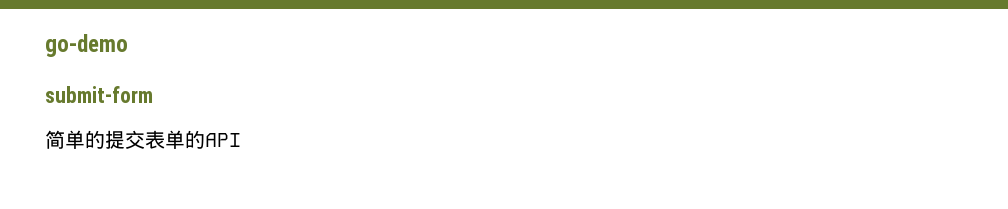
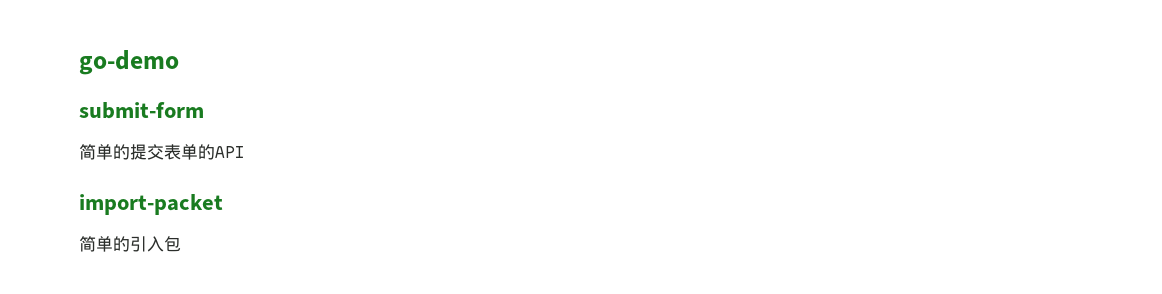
(241, 140) none -> [79,194,223,215] [79,236,181,252] // import-packet // 简单的引入包

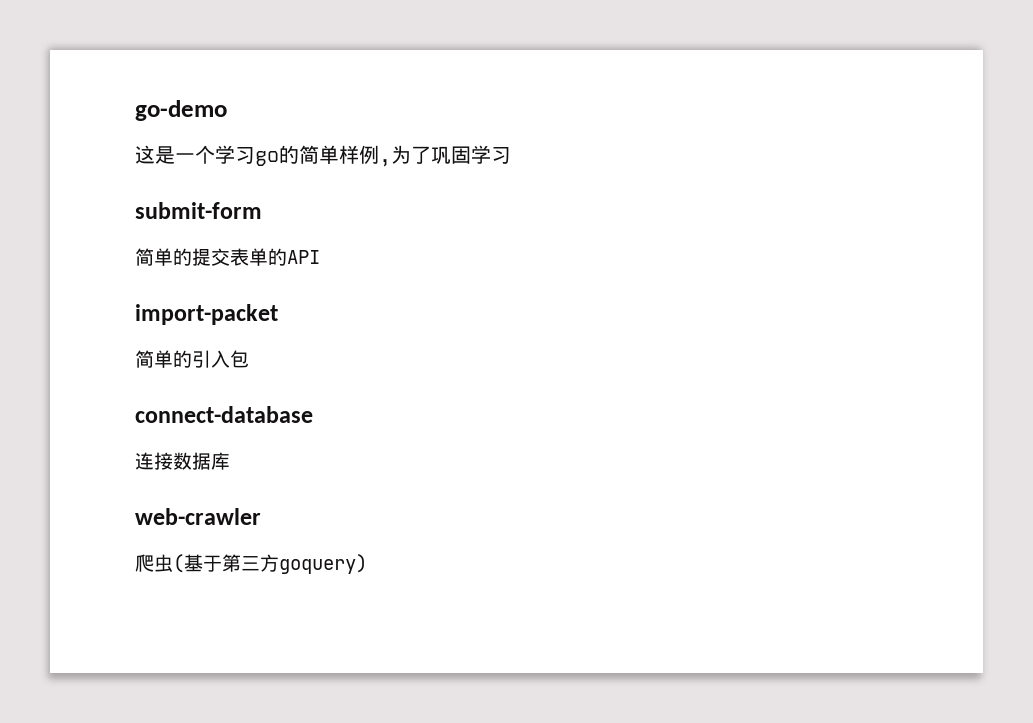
(179, 62) none -> [135,145,511,167] // 这是一个学习go的简单样例,为了巩固学习
(181, 244) none -> [135,406,313,423] [135,452,230,470] [135,508,261,525] [135,554,367,574] // connect-database // 连接数据库 // web-crawler // 爬虫(基于第三方goquery)

